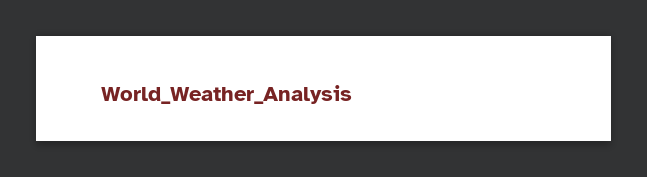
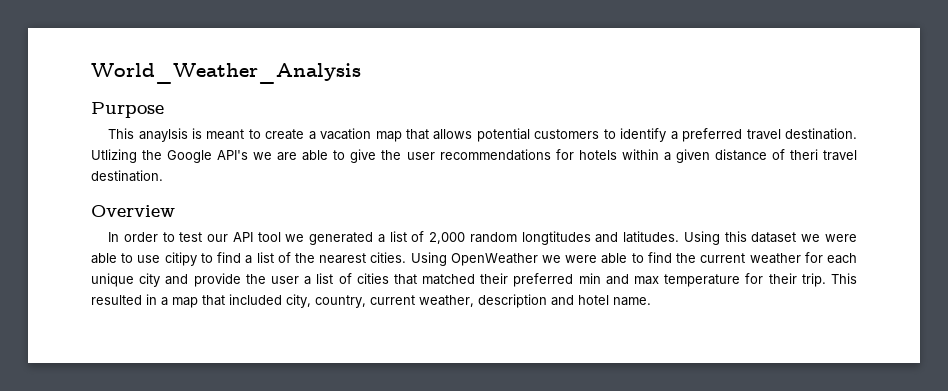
(352, 94) none -> [91,102,164,118] [108,128,857,142] [91,149,857,163] [91,170,163,182] [91,205,175,217] [108,231,858,245] [91,252,858,266] [91,273,857,287] [91,294,651,308] // Purpose // This anaylsis is meant to create a vacation map that allows potential customers to identify a preferred travel destination. Utlizing the Google API's we are able to give the user recommendations for hotels within a given distance of theri travel destination. // Overview // In order to test our API tool we generated a list of 2,000 random longtitudes and latitudes. Using this dataset we were able to use citipy to find a list of the nearest cities. Using OpenWeather we were able to find the current weather for each unique city and provide the user a list of cities that matched their preferred min and max temperature for their trip. This resulted in a map that included city, country, current weather, description and hotel name.

